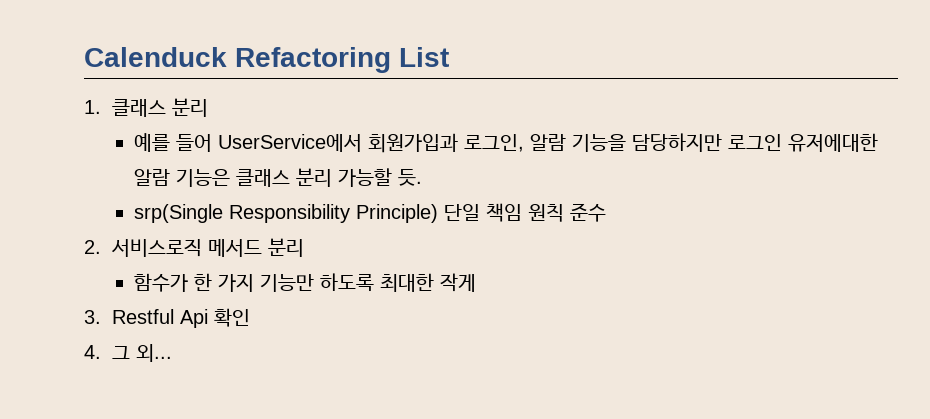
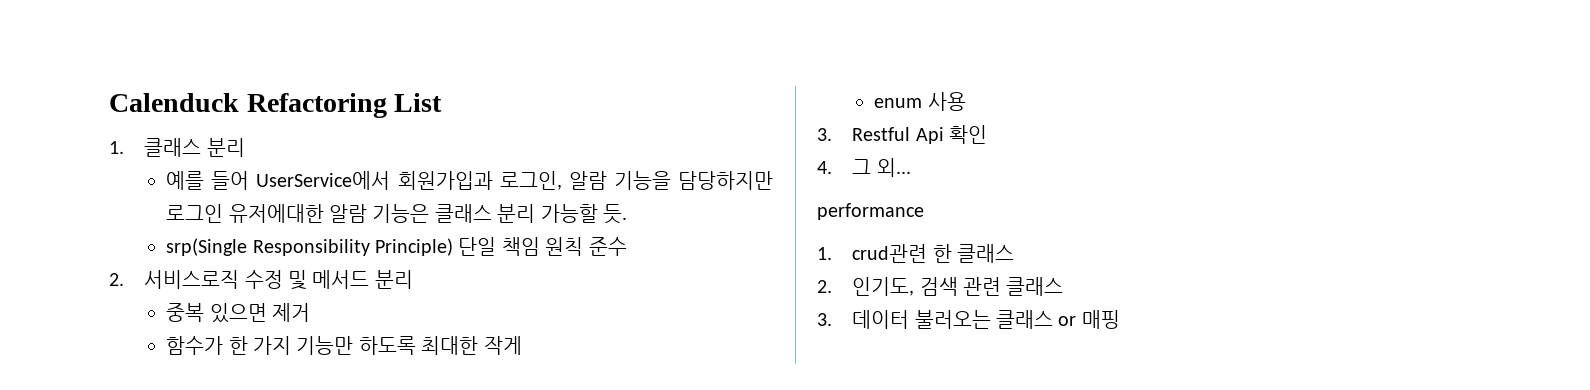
(202, 248) none -> [244,270,307,290] 수정 및
(304, 247) none -> [166,303,310,323] // 중복 있으면 제거
(476, 282) none -> [874,92,966,111] // enum 사용
(172, 353) none -> [817,203,924,220] [817,244,1014,263] [817,277,1064,296] [817,310,1120,329] // performance // 1. crud관련 한 클래스 // 2. 인기도, 검색 관련 클래스 // 3. 데이터 불러오는 클래스 or 매핑

